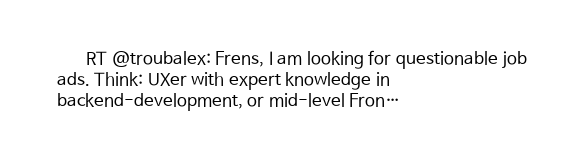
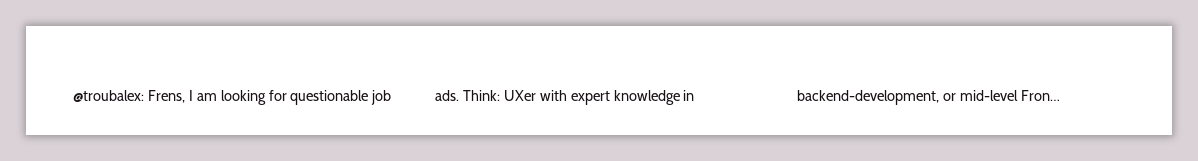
[86,51,108,65] RT -> (73, 96) none

